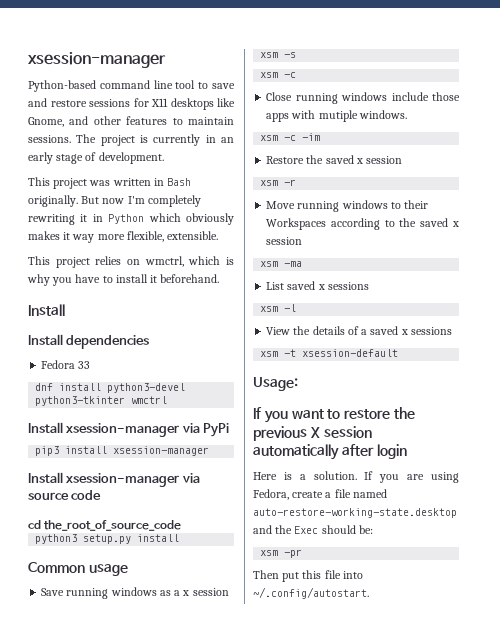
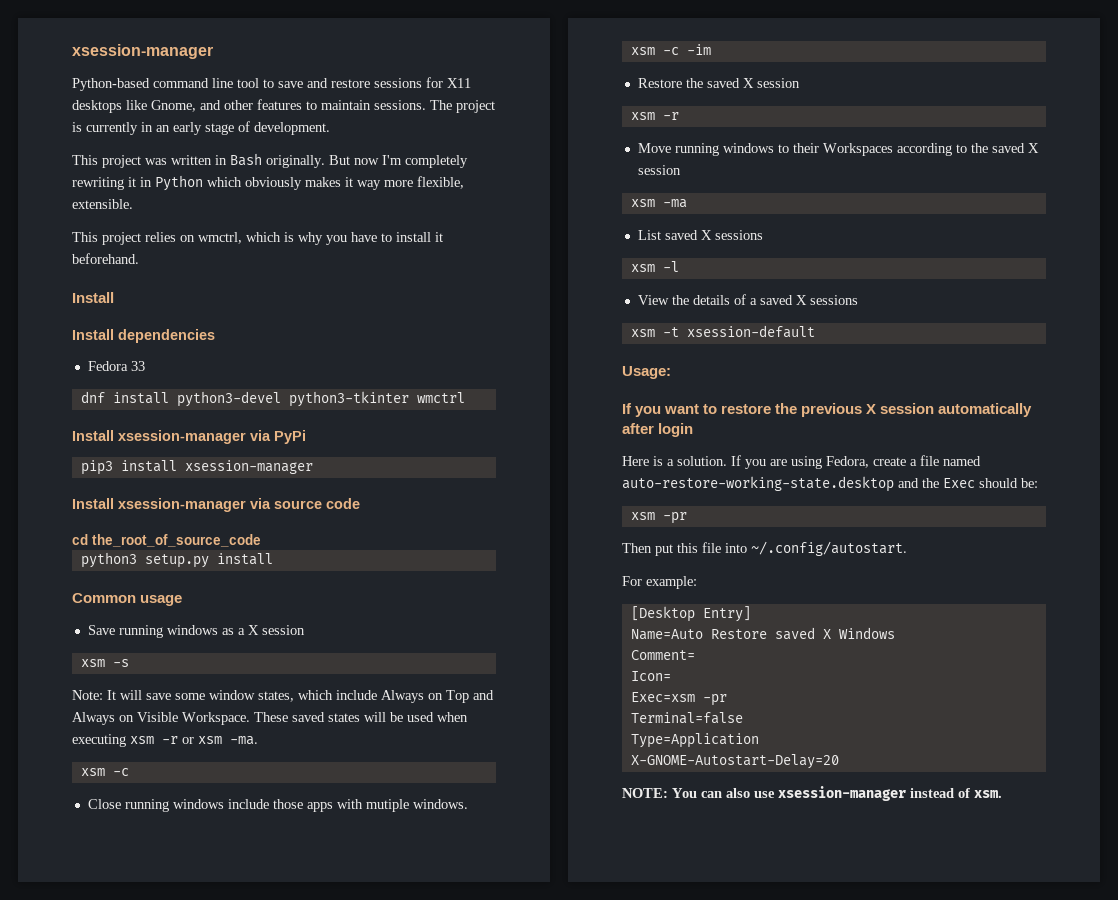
[182,590,190,596] x -> [247,625,259,635] X
(297, 55) none -> [72,690,494,703] [72,712,468,725] [72,734,258,747] // Note: It will save some window states, which include Always on Top and Always on Visible Workspace. These saved states will be used when executing xsm -r or xsm -ma.
[355,158,363,164] x -> [742,78,754,88] X
[452,221,459,227] x -> [1027,143,1039,153] X
[317,284,325,290] x -> [700,230,712,240] X
[400,329,408,335] x -> [795,295,807,305] X
(369, 593) none -> [622,576,697,589] [630,606,751,622] [630,627,895,640] [630,650,695,660] [630,671,671,681] [630,692,727,706] [630,712,743,724] [630,733,759,748] [630,754,839,769] [622,786,1002,801] // For example: // [Desktop Entry] // Name=Auto Restore saved X Windows // Comment= // Icon= // Exec=xsm -pr // Terminal=false // Type=Application // X-GNOME-Autostart-Delay=20 // NOTE: You can also use xsession-manager instead of xsm.

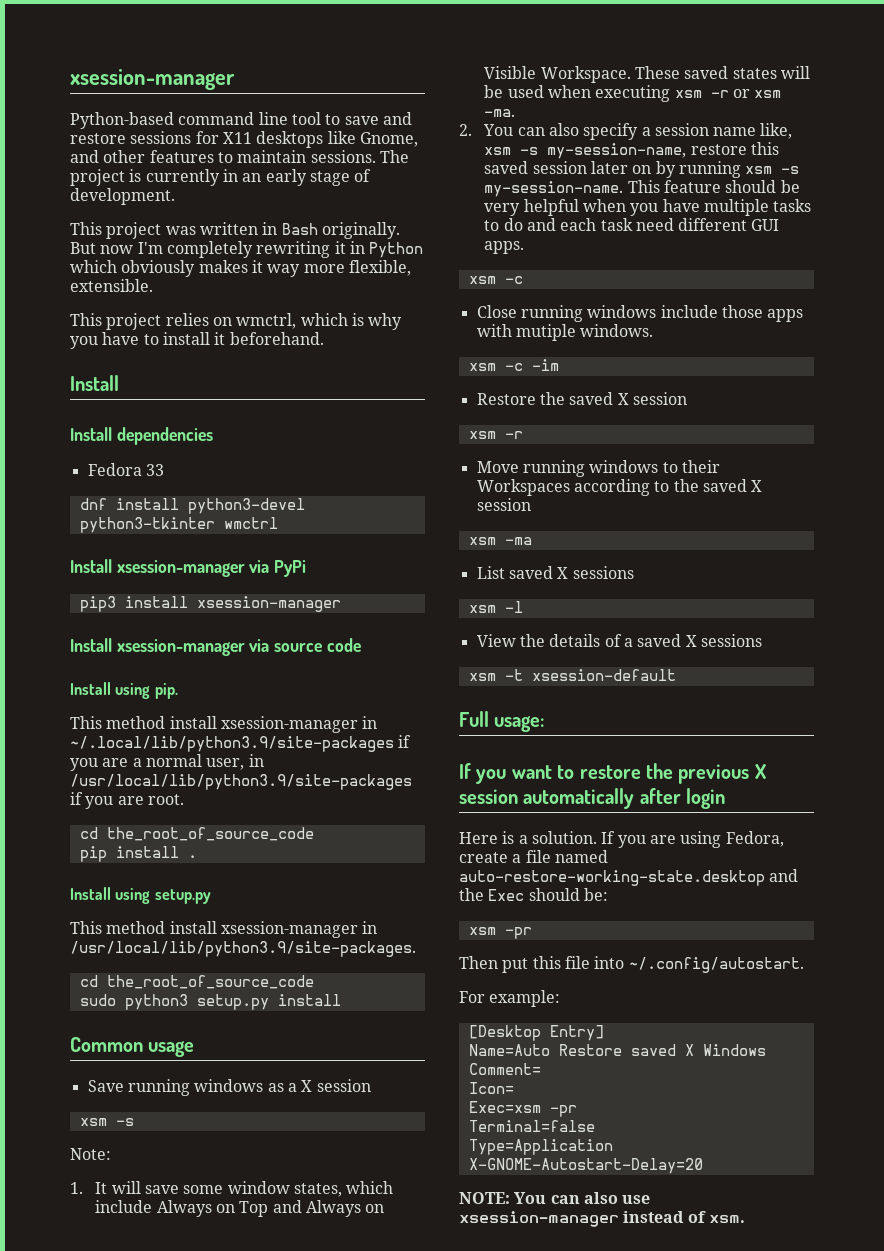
[72,534,261,547] cd the_root_of_source_code // -> [70,682,178,699] [70,716,378,733] [70,735,412,752] [70,754,264,771] [70,774,412,790] [70,792,184,809] [79,827,314,841] [79,846,197,862] [70,887,211,904] [70,921,378,938] [70,941,416,957] [79,975,314,989] [79,994,116,1006] Install using pip. // This method install xsession-manager in ~/.local/lib/python3.9/site-packages if you are a normal user, in /usr/local/lib/python3.9/site-packages if you are root. // cd the_root_of_source_code // pip install . // Install using setup.py // This method install xsession-manager in /usr/local/lib/python3.9/site-packages. // cd the_root_of_source_code // sudo
(103, 695) none -> [70,1182,83,1194] // 1.
(258, 740) none -> [459,123,793,140] [484,142,779,159] [484,161,800,178] [484,180,800,197] [484,199,812,216] [484,218,780,231] [484,241,525,254] // 2. You can also specify a session name like, xsm -s my-session-name, restore this saved session later on by running xsm -s my-session-name. This feature should be very helpful when you have multiple tasks to do and each task need different GUI apps.
[622,366,671,379] Usage: -> [459,711,545,732] Full usage:

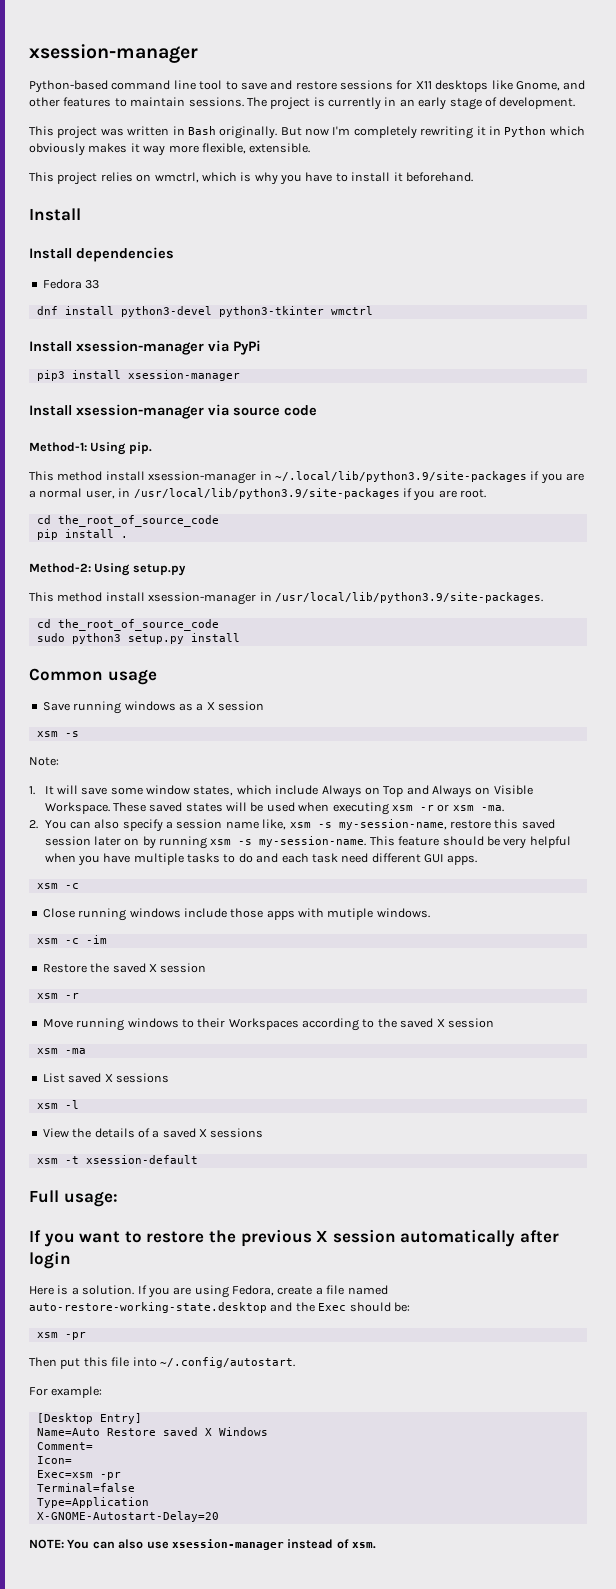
[70,682,151,699] Install using -> [29,442,127,455] Method-1: Using
[70,887,151,904] Install using -> [29,563,131,576] Method-2: Using

